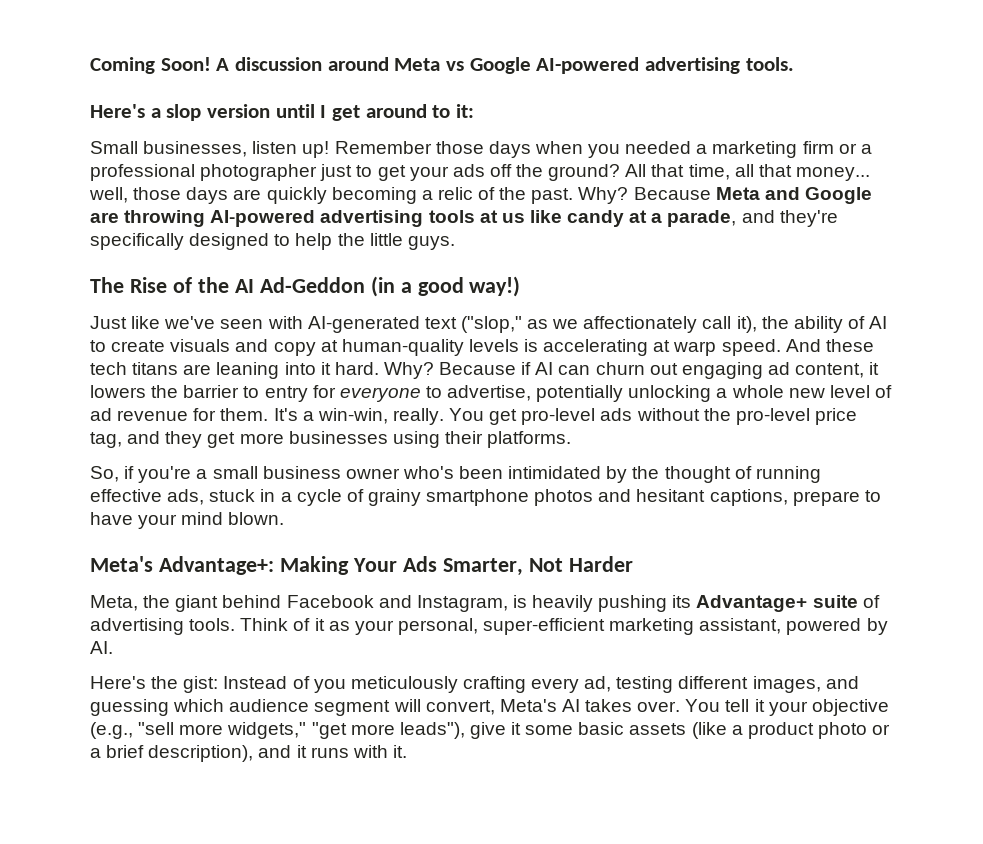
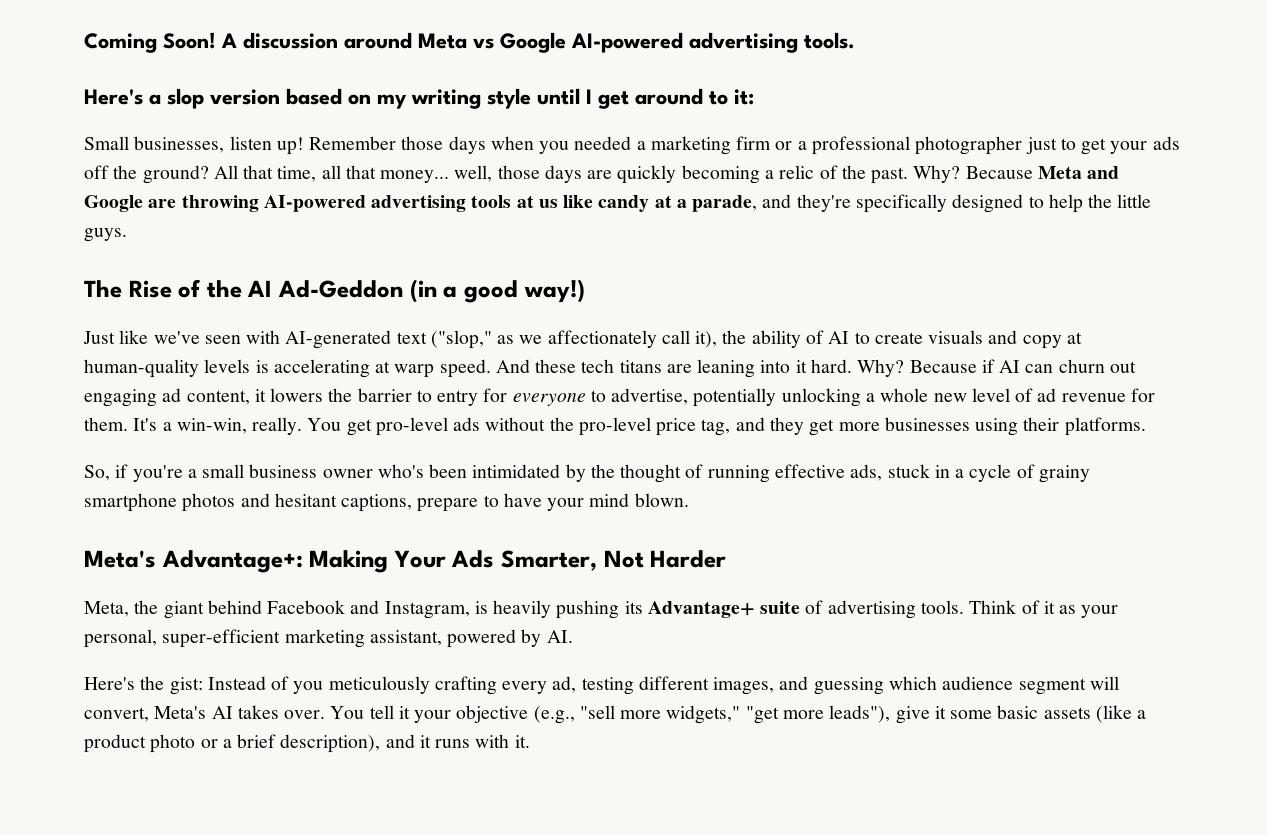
(271, 111) none -> [286,88,531,109] based on my writing style

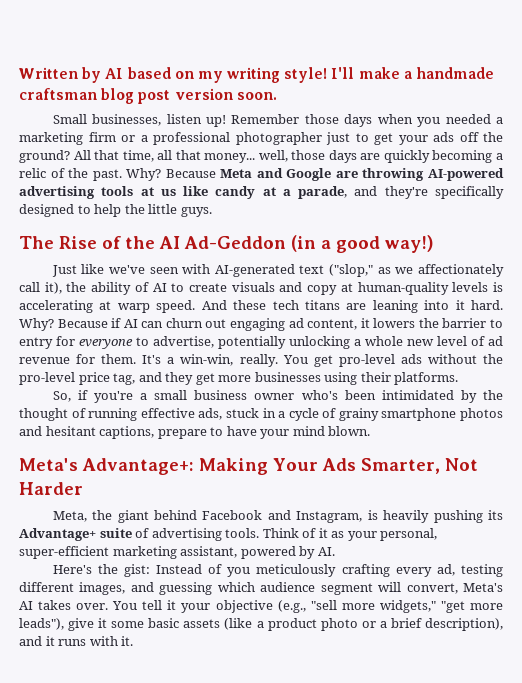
[84,32,855,53] [84,88,754,109] Coming Soon! A discussion around Meta vs Google AI-powered advertising tools. // Here's a slop version based on my writing style until I get around to it: -> [19,67,495,83] [19,88,277,104] Written by AI based on my writing style! I'll make a handmade craftsman blog post version soon.

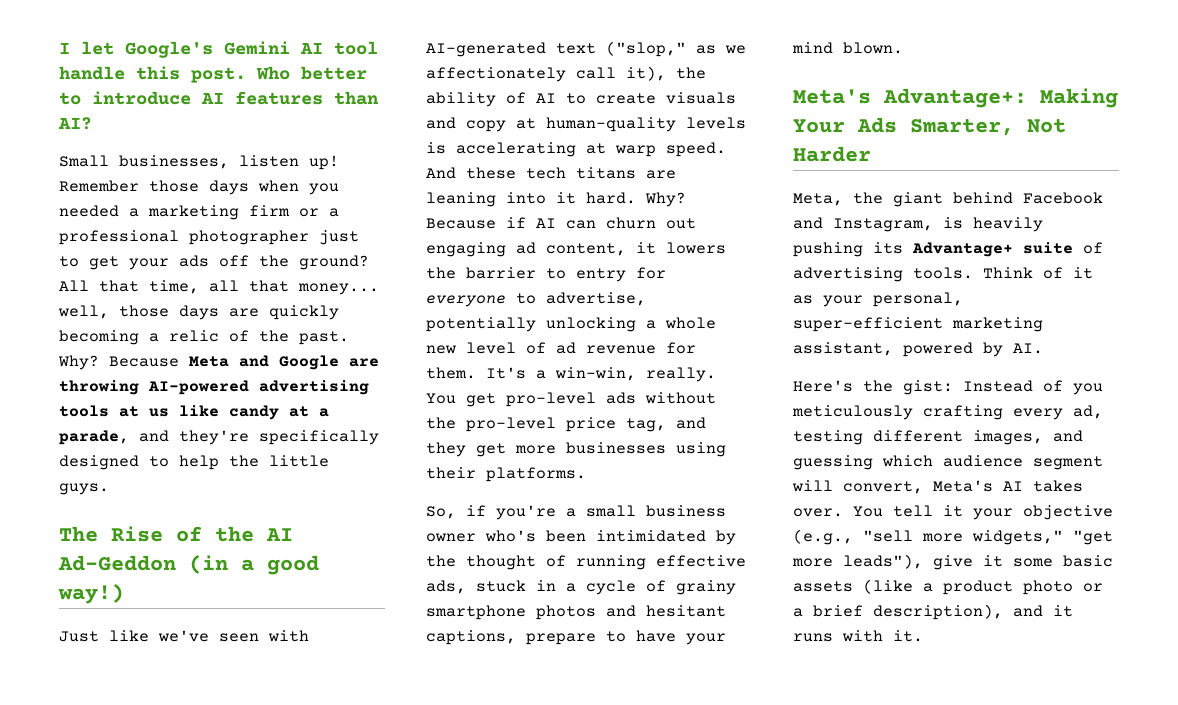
[19,67,495,83] [19,88,277,104] Written by AI based on my writing style! I'll make a handmade craftsman blog post version soon. -> [59,41,378,58] [59,66,367,83] [59,91,379,105] [58,117,92,130] I let Google's Gemini AI tool handle this post. Who better to introduce AI features than AI?

